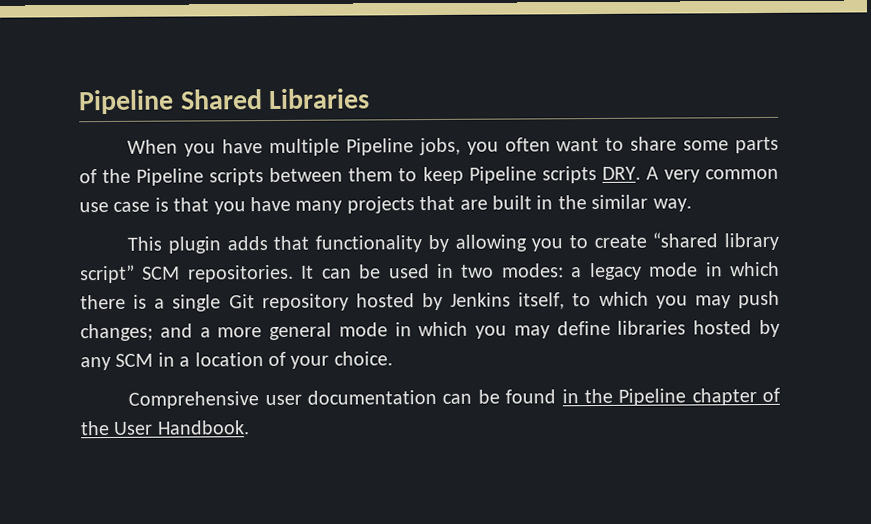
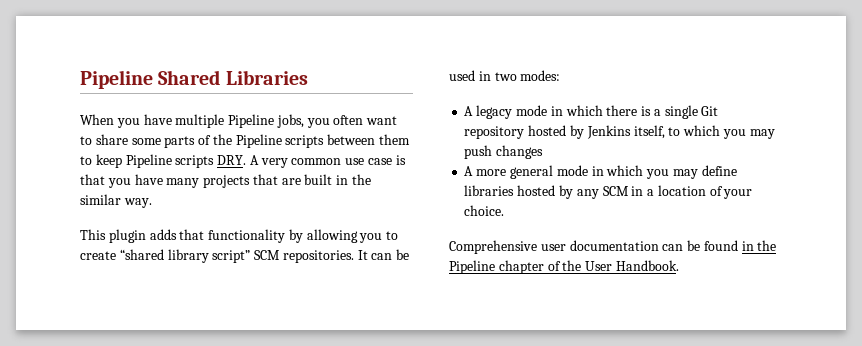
[571,267,583,278] a -> [464,106,474,116] // A
[80,323,211,342] changes; and a -> [496,145,544,159] [464,166,474,176] changes // A

